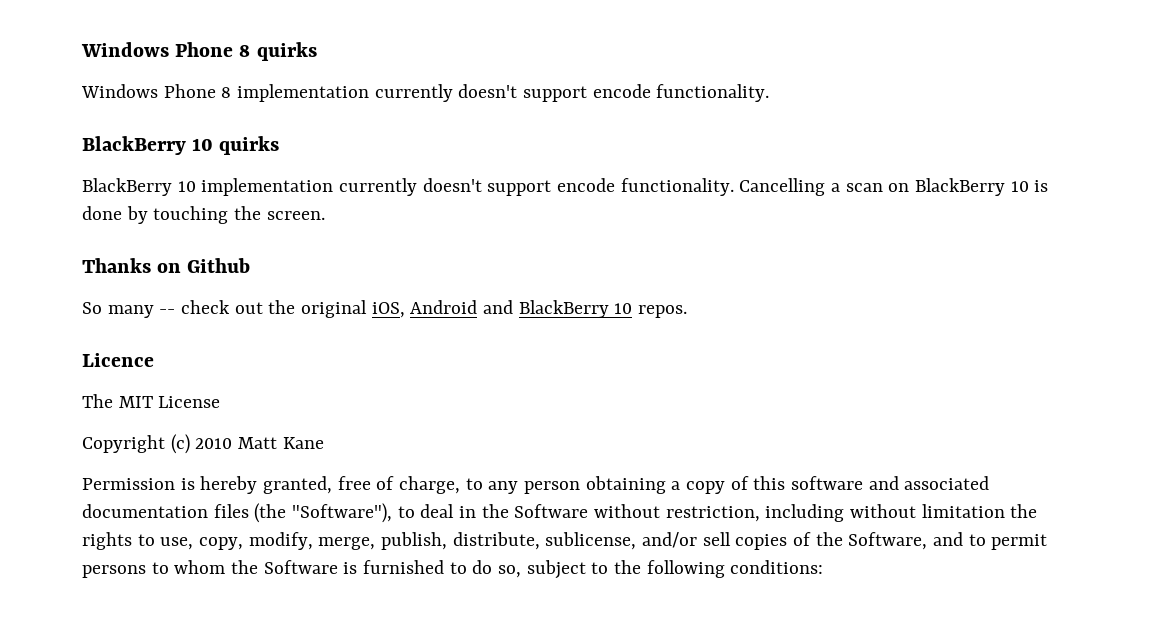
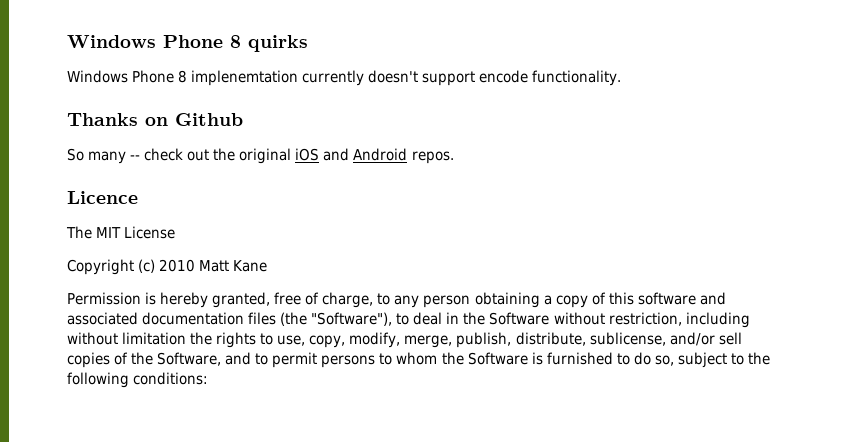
[237,84,770,102] [82,136,280,155] [82,178,1049,196] [82,206,325,224] implementation currently doesn't support encode functionality. // BlackBerry 10 quirks // BlackBerry 10 implementation currently doesn't support encode functionality. Cancelling a scan on BlackBerry 10 is done by touching the screen. -> [191,70,622,86] implenemtation currently doesn't support encode functionality.
[371,300,633,318] iOS, Android and BlackBerry 10 -> [295,148,408,161] iOS and Android

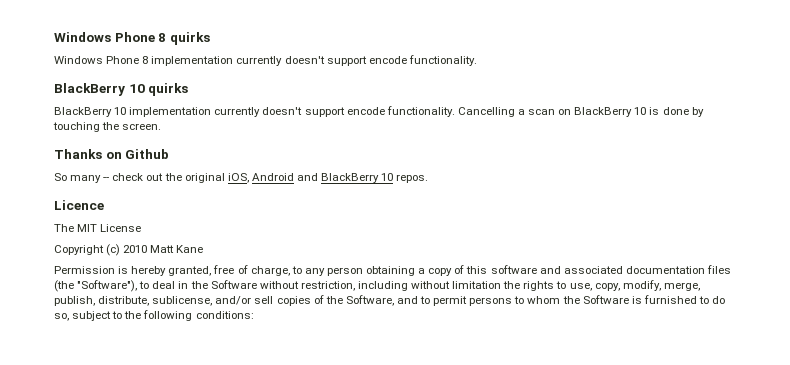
[191,70,622,86] implenemtation currently doesn't support encode functionality. -> [151,55,477,66] [54,83,189,96] [54,106,704,117] [53,122,162,132] implementation currently doesn't support encode functionality. // BlackBerry 10 quirks // BlackBerry 10 implementation currently doesn't support encode functionality. Cancelling a scan on BlackBerry 10 is done by touching the screen.
[295,148,408,161] iOS and Android -> [227,173,394,183] iOS, Android and BlackBerry 10

